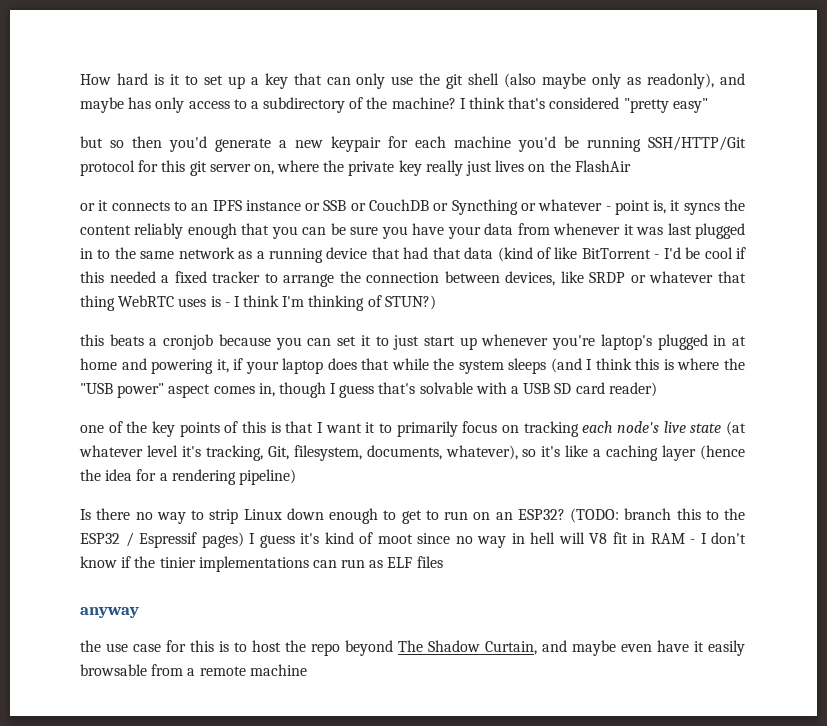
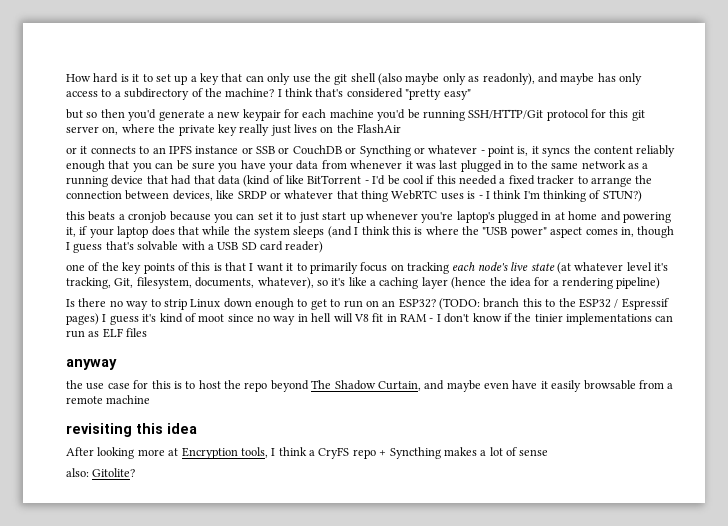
(307, 670) none -> [66,423,197,437] [66,447,549,459] [66,468,136,477] // revisiting this idea // After looking more at Encryption tools, I think a CryFS repo + Syncthing makes a lot of sense // also: Gitolite?

